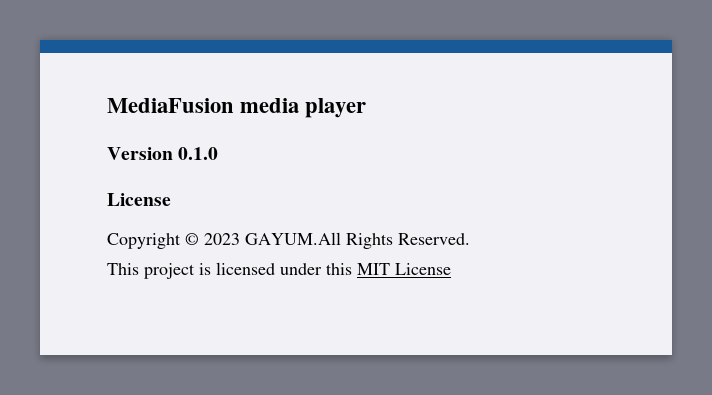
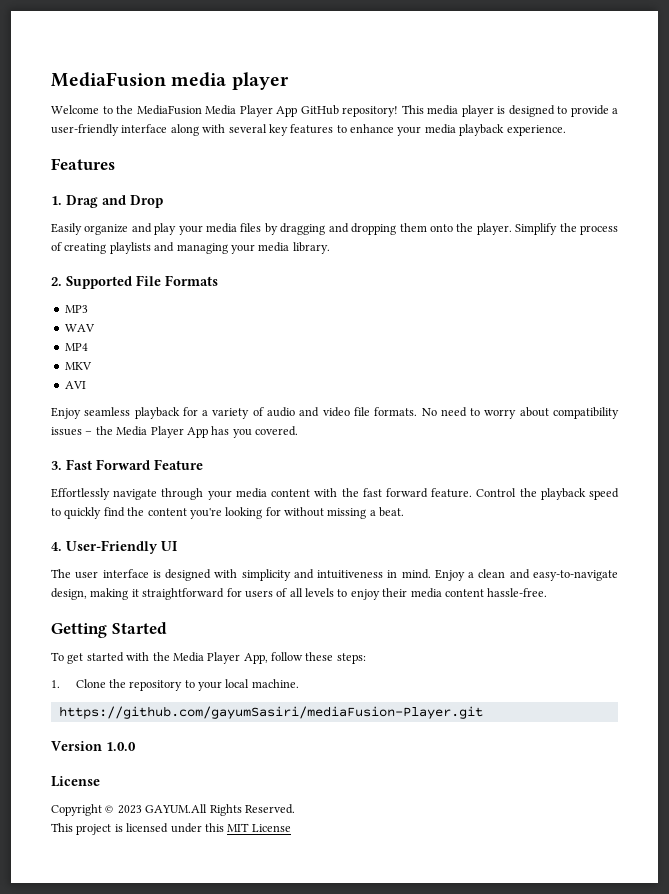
(367, 108) none -> [51,105,618,117] [51,124,566,136] [51,158,115,170] [51,195,163,208] [51,223,619,235] [51,242,330,254] [51,275,218,289] [64,305,88,313] [64,324,95,332] [64,343,88,351] [64,362,92,370] [64,381,86,389] [51,407,619,419] [51,426,298,438] [51,459,203,470] [51,488,620,500] [51,507,405,519] [51,540,178,554] [51,569,618,581] [51,588,548,600] [51,622,167,638] [51,652,366,664] [51,679,299,691] [58,706,483,719] // Welcome to the MediaFusion Media Player App GitHub repository! This media player is designed to provide a user-friendly interface along with several key features to enhance your media playback experience. // Features // 1. Drag and Drop // Easily organize and play your media files by dragging and dropping them onto the player. Simplify the process of creating playlists and managing your media library. // 2. Supported File Formats // MP3 // WAV // MP4 // MKV // AVI // Enjoy seamless playback for a variety of audio and video file formats. No need to worry about compatibility issues – the Media Player App has you covered. // 3. Fast Forward Feature // Effortlessly navigate through your media content with the fast forward feature. Control the playback speed to quickly find the content you're looking for without missing a beat. // 4. User-Friendly UI // The user interface is designed with simplicity and intuitiveness in mind. Enjoy a clean and easy-to-navigate design, making it straightforward for users of all levels to enjoy their media content hassle-free. // Getting Started // To get started with the Media Player App, follow these steps: // 1. Clone the repository to your local machine. // https://github.com/gayumSasiri/mediaFusion-Player.git
[178,147,219,160] 0.1.0 -> [106,742,136,751] 1.0.0

